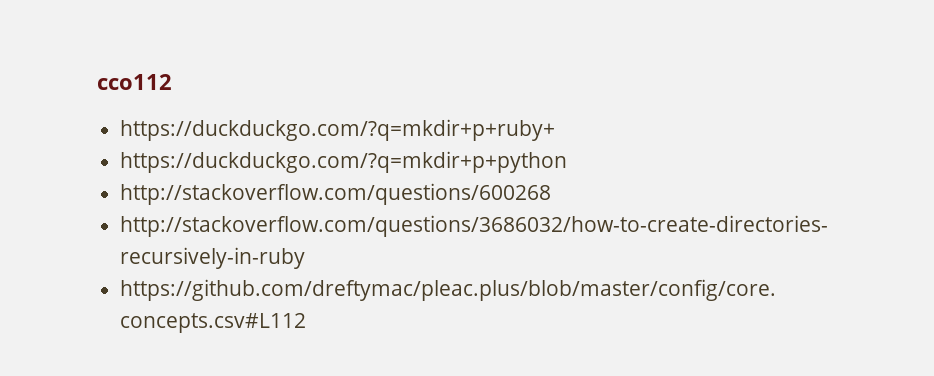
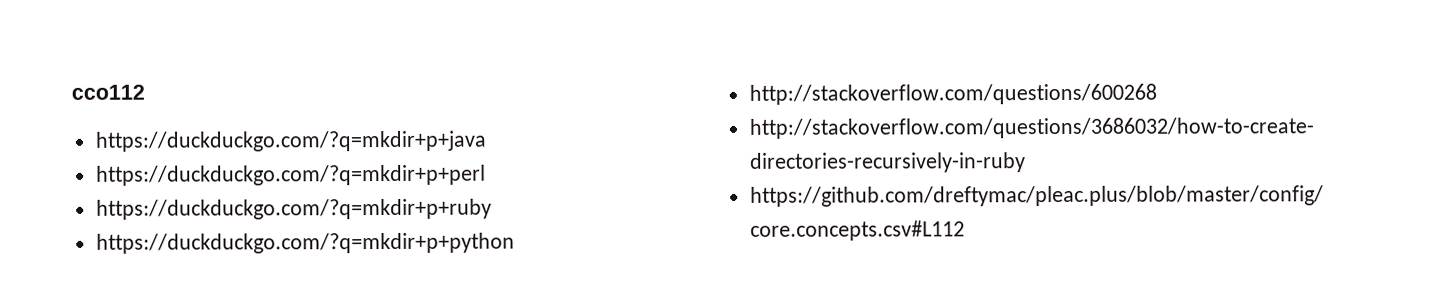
[120,119,556,141] https://duckduckgo.com/?q=mkdir+p+ruby+ -> [94,130,487,152] [95,164,486,186] [95,198,492,220] https://duckduckgo.com/?q=mkdir+p+java // https://duckduckgo.com/?q=mkdir+p+perl // https://duckduckgo.com/?q=mkdir+p+ruby

